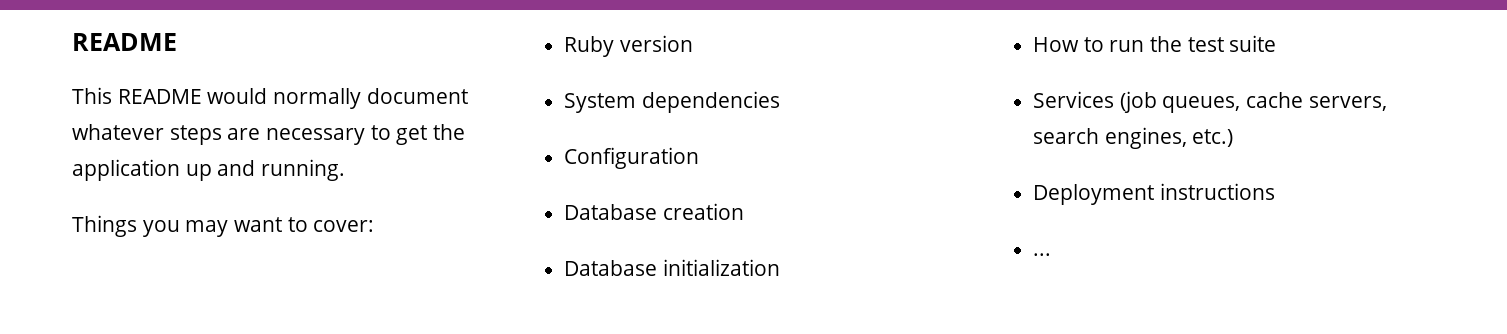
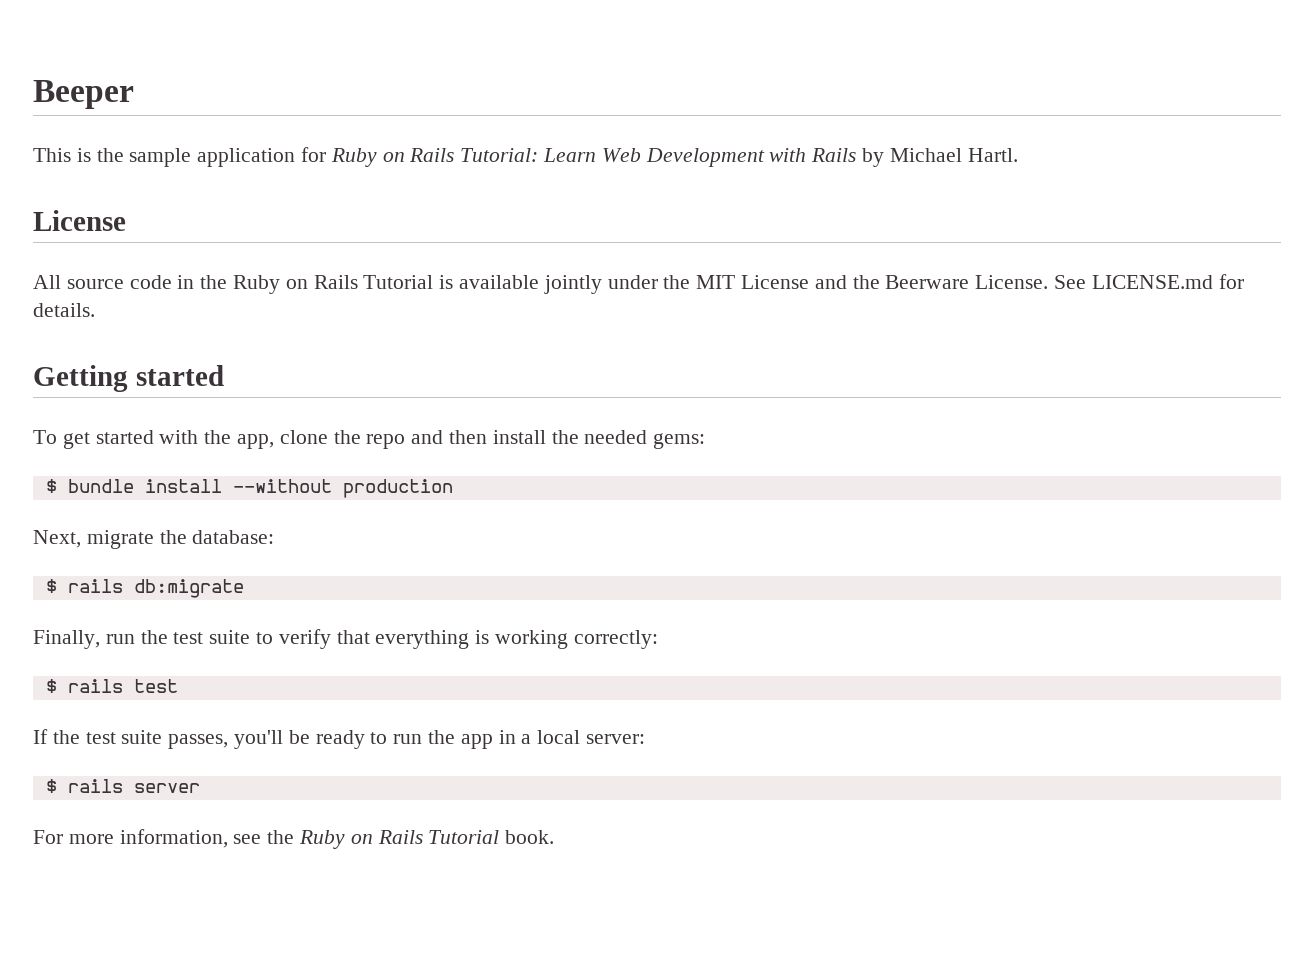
[72,33,177,51] README -> [33,80,134,109] Beeper
[117,88,468,109] [72,124,466,145] [72,159,346,181] [72,215,375,237] [564,35,693,57] [564,91,780,113] [564,147,700,169] [564,203,744,220] [564,259,780,276] [1033,35,1277,52] [1033,91,1387,113] [1033,127,1234,149] [1033,183,1275,205] [1033,253,1052,256] README would normally document whatever steps are necessary to get the application up and running. // Things you may want to cover: // Ruby version // System dependencies // Configuration // Database creation // Database initialization // How to run the test suite // Services (job queues, cache servers, search engines, etc.) // Deployment instructions // ... -> [76,147,1018,167] [33,210,126,231] [33,274,1244,294] [33,303,95,317] [33,365,224,392] [33,430,706,449] [45,479,453,498] [33,530,275,549] [45,579,244,598] [33,629,658,649] [45,679,178,693] [33,729,646,749] [45,779,200,793] [33,829,555,849] is the sample application for Ruby on Rails Tutorial: Learn Web Development with Rails by Michael Hartl. // License // All source code in the Ruby on Rails Tutorial is available jointly under the MIT License and the Beerware License. See LICENSE.md for details. // Getting started // To get started with the app, clone the repo and then install the needed gems: // $ bundle install --without production // Next, migrate the database: // $ rails db:migrate // Finally, run the test suite to verify that everything is working correctly: // $ rails test // If the test suite passes, you'll be ready to run the app in a local server: // $ rails server // For more information, see the Ruby on Rails Tutorial book.

